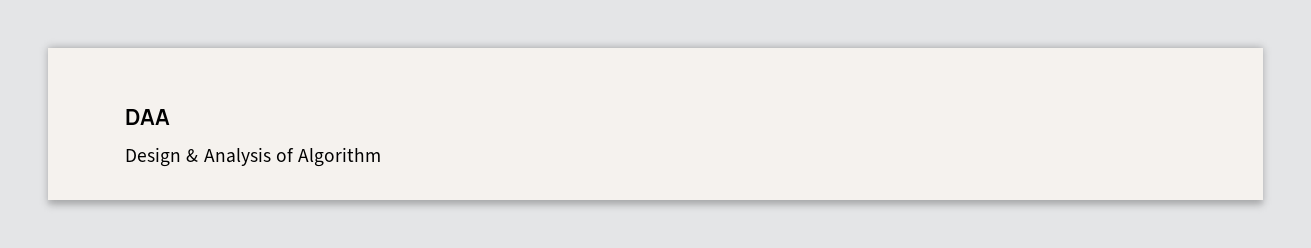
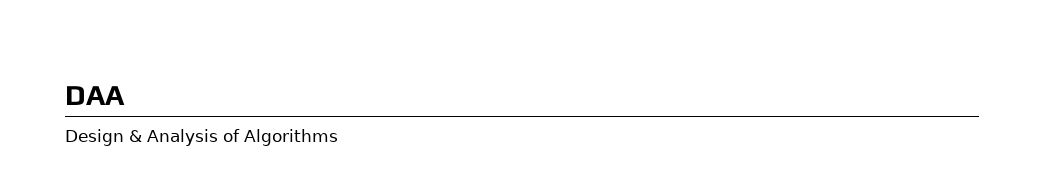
[298,147,382,167] Algorithm -> [244,129,338,146] Algorithms

